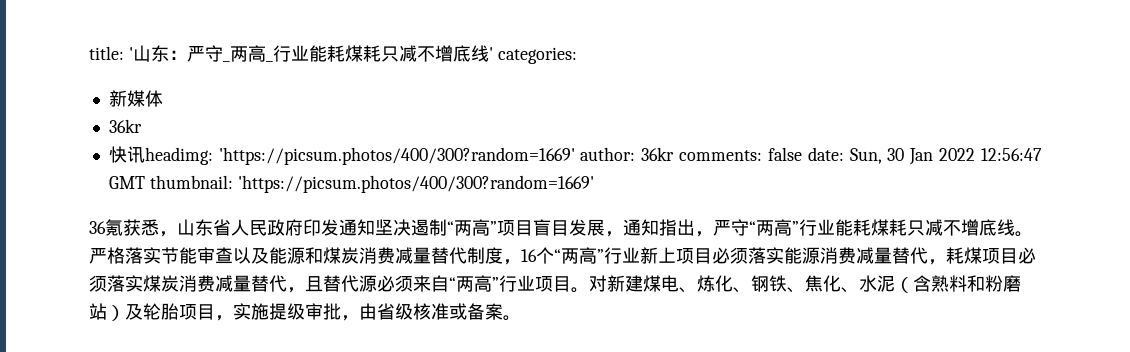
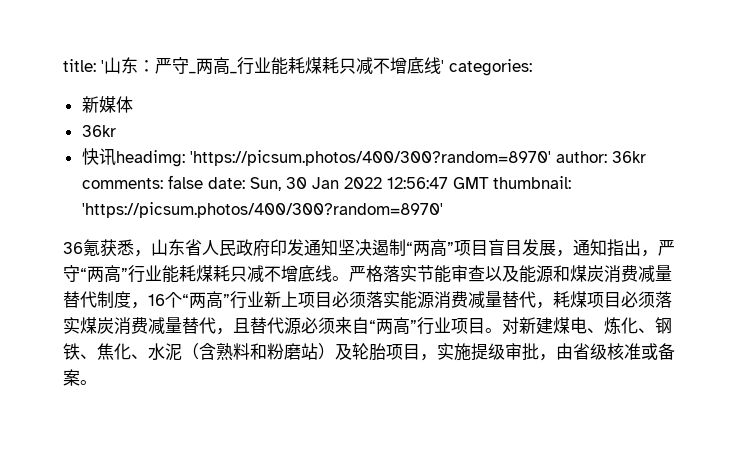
[218,147,575,165] 'https://picsum.photos/400/300?random=1669' -> [189,150,551,166] 'https://picsum.photos/400/300?random=8970'
[237,175,594,193] 'https://picsum.photos/400/300?random=1669' -> [81,202,443,218] 'https://picsum.photos/400/300?random=8970'

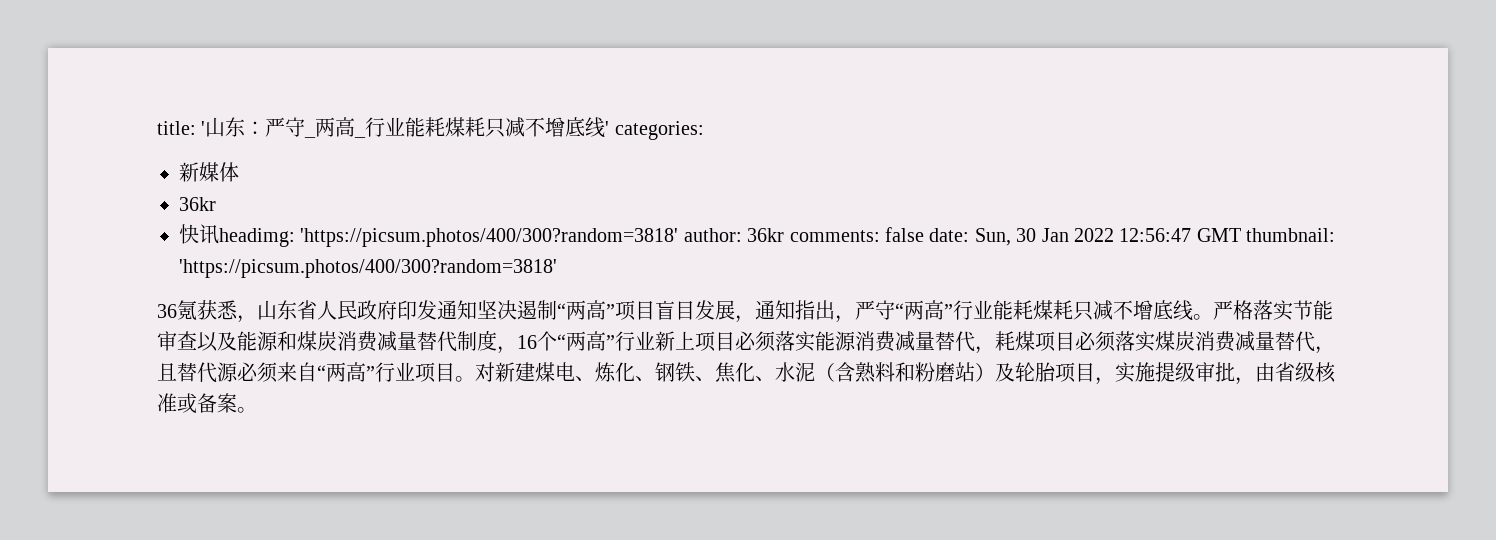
[189,150,551,166] 'https://picsum.photos/400/300?random=8970' -> [300,228,679,247] 'https://picsum.photos/400/300?random=3818'
[81,202,443,218] 'https://picsum.photos/400/300?random=8970' -> [179,259,557,278] 'https://picsum.photos/400/300?random=3818'

